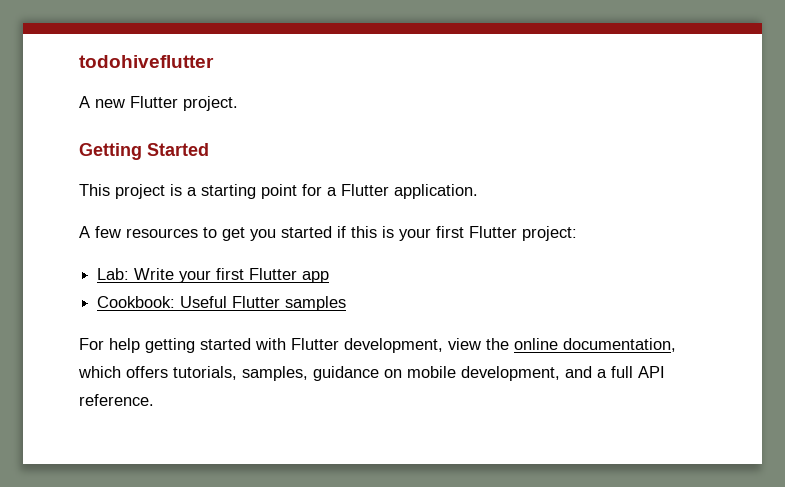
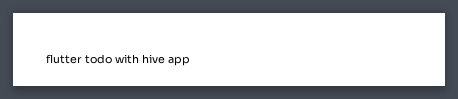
[79,55,214,68] [79,96,238,111] [79,143,209,160] [79,184,478,199] [79,226,577,241] [97,268,330,283] [97,296,347,311] [79,338,676,353] [78,366,665,381] [79,394,154,406] todohiveflutter // A new Flutter project. // Getting Started // This project is a starting point for a Flutter application. // A few resources to get you started if this is your first Flutter project: // Lab: Write your first Flutter app // Cookbook: Useful Flutter samples // For help getting started with Flutter development, view the online documentation, which offers tutorials, samples, guidance on mobile development, and a full API reference. -> [46,54,190,66] flutter todo with hive app

